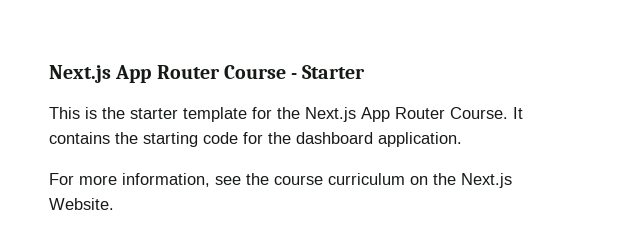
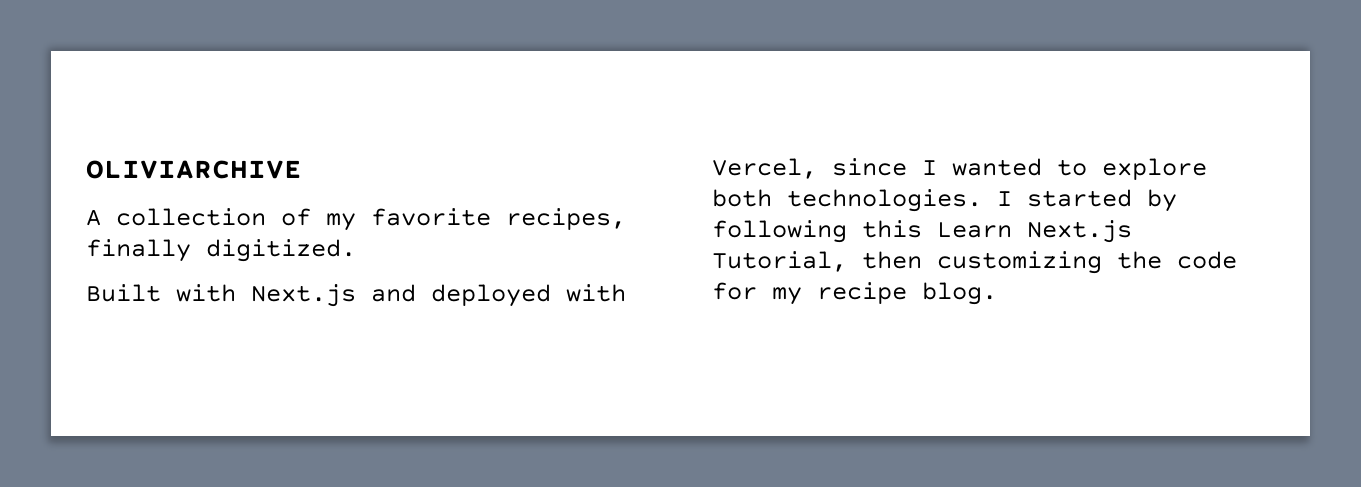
[49,65,366,83] [49,107,523,122] [49,132,462,147] [49,173,512,188] [49,198,114,210] Next.js App Router Course - Starter // This is the starter template for the Next.js App Router Course. It contains the starting code for the dashboard application. // For more information, see the course curriculum on the Next.js Website. -> [86,160,302,179] [86,208,626,231] [86,239,356,262] [86,284,626,307] [712,158,1207,180] [712,189,1177,212] [712,220,1132,243] [712,251,1237,274] [712,282,997,305] OLIVIARCHIVE // A collection of my favorite recipes, finally digitized. // Built with Next.js and deployed with Vercel, since I wanted to explore both technologies. I started by following this Learn Next.js Tutorial, then customizing the code for my recipe blog.

